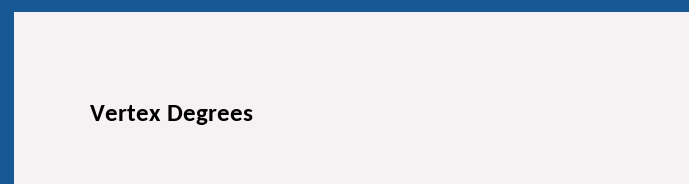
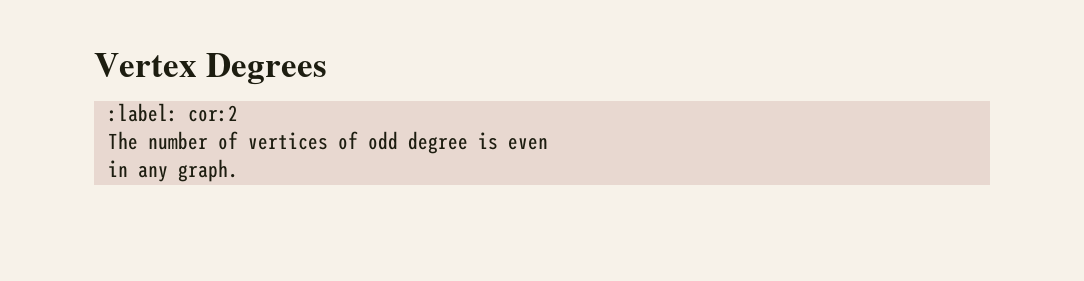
(253, 115) none -> [108,103,239,122] [108,131,549,154] [108,159,239,182] // :label: cor:2 // The number of vertices of odd degree is even // in any graph.

